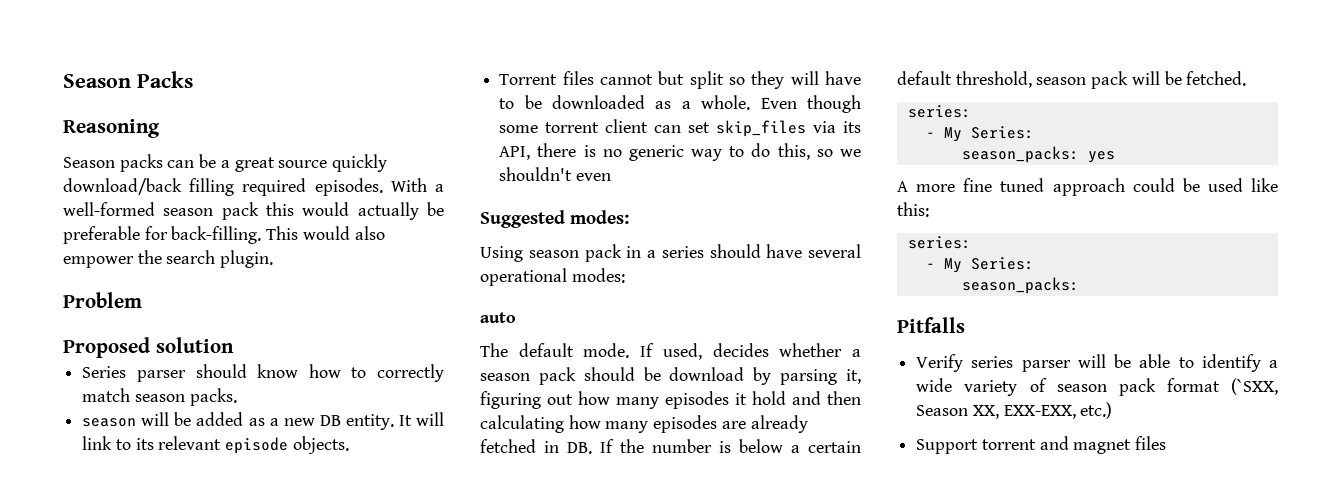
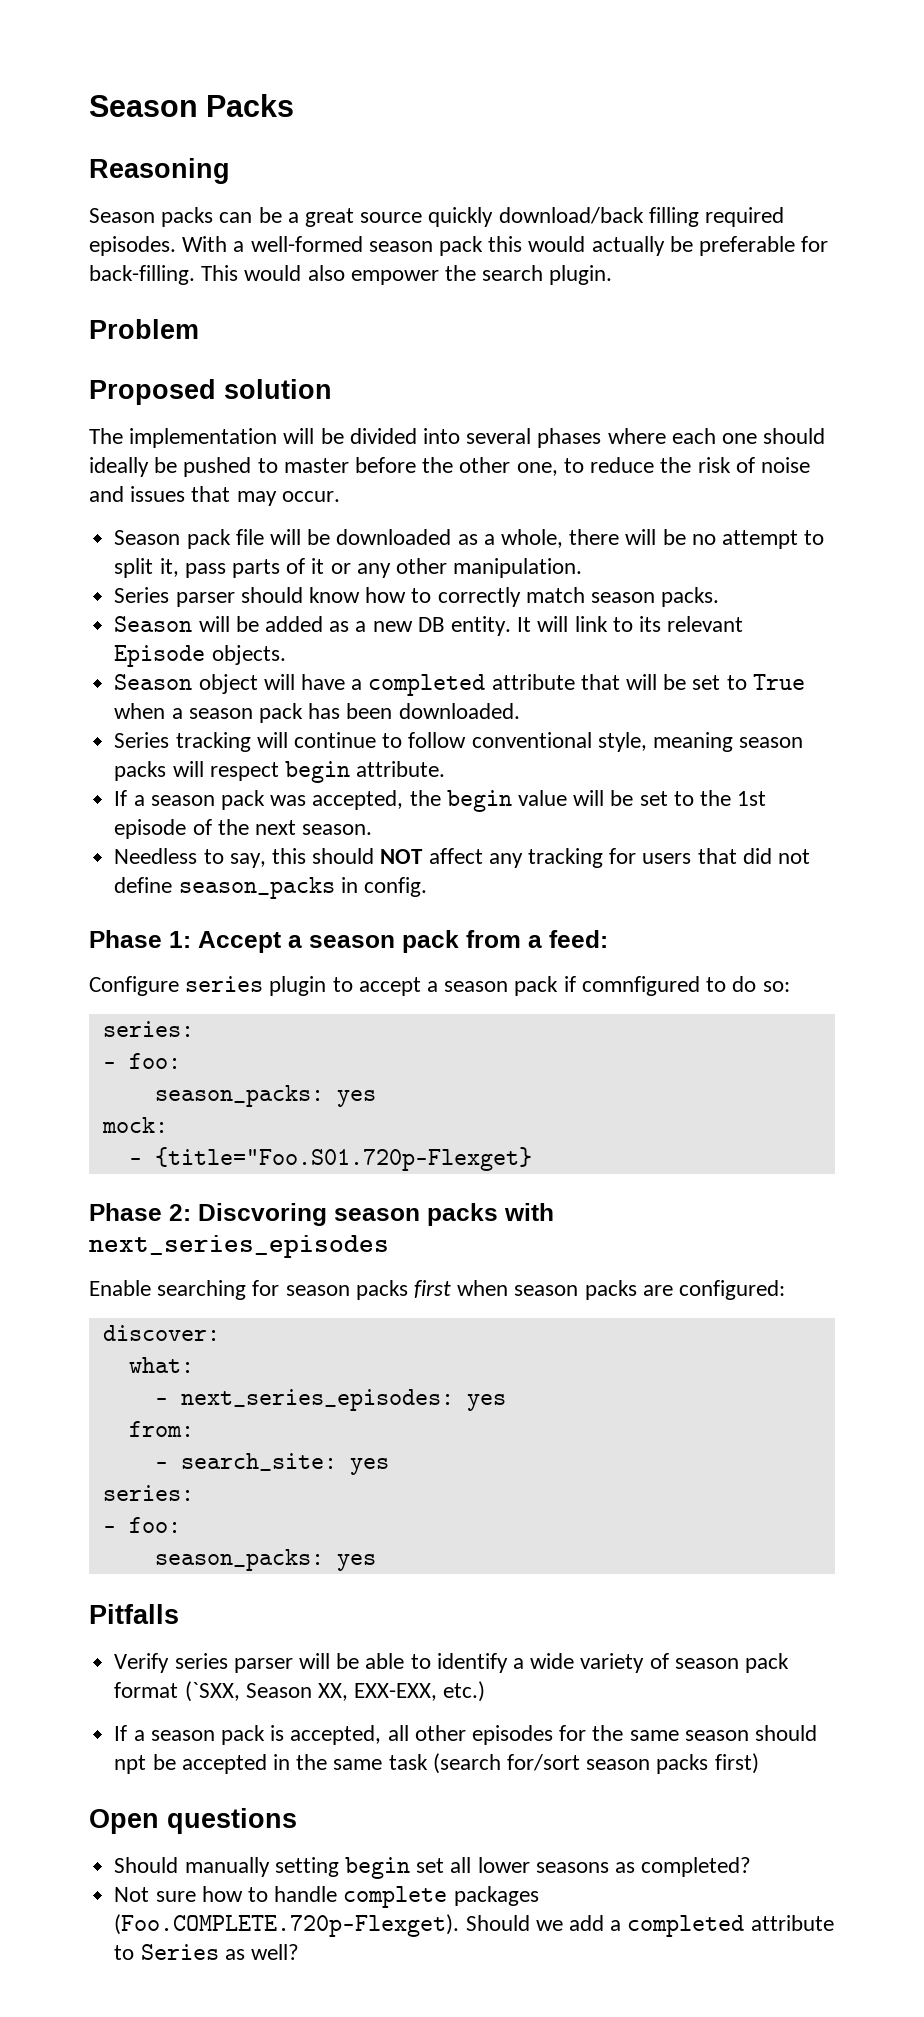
(234, 345) none -> [89,428,826,448] [89,457,810,477] [89,486,340,506] [114,529,825,549] [114,558,583,578] // The implementation will be divided into several phases where each one should ideally be pushed to master before the other one, to reduce the risk of noise and issues that may occur. // Season pack file will be downloaded as a whole, there will be no attempt to split it, pass parts of it or any other manipulation.
[82,418,137,427] season -> [114,616,193,632] Season
[225,437,289,454] episode -> [114,645,206,667] Episode
[499,71,861,89] [499,95,861,113] [499,119,861,137] [499,143,861,161] [499,167,611,181] [480,210,630,228] [480,244,861,262] [480,268,625,286] [480,312,516,323] [480,343,861,360] [480,367,861,385] [480,391,861,409] [480,415,808,433] [480,439,861,454] [897,71,1247,89] [907,105,971,118] [925,126,1034,142] [961,146,1115,163] [897,178,1278,196] [897,202,929,217] [907,236,971,249] [925,257,1034,273] [961,277,1079,294] Torrent files cannot but split so they will have to be downloaded as a whole. Even though some torrent client can set skip_files via its API, there is no generic way to do this, so we shouldn't even // Suggested modes: // Using season pack in a series should have several operational modes: // auto // The default mode. If used, decides whether a season pack should be download by parsing it, figuring out how many episodes it hold and then calculating how many episodes are already fetched in DB. If the number is below a certain default threshold, season pack will be fetched. // series: // - My Series: // season_packs: yes // A more fine tuned approach could be used like this: // series: // - My Series: // season_packs: -> [114,674,805,696] [114,703,520,723] [114,732,804,752] [114,761,446,783] [114,790,767,812] [114,819,373,839] [114,848,811,868] [114,877,427,899] [89,930,608,953] [89,976,790,996] [102,1021,194,1037] [102,1053,181,1069] [154,1085,376,1107] [101,1117,168,1133] [128,1147,532,1171] [89,1203,554,1226] [89,1235,389,1258] [89,1280,786,1300] [102,1325,220,1341] [128,1357,194,1373] [154,1389,506,1411] [128,1421,194,1437] [154,1453,389,1475] [102,1485,194,1501] [102,1517,181,1533] [154,1549,376,1571] Season object will have a completed attribute that will be set to True when a season pack has been downloaded. // Series tracking will continue to follow conventional style, meaning season packs will respect begin attribute. // If a season pack was accepted, the begin value will be set to the 1st episode of the next season. // Needless to say, this should NOT affect any tracking for users that did not define season_packs in config. // Phase 1: Accept a season pack from a feed: // Configure series plugin to accept a season pack if comnfigured to do so: // series: // - foo: // season_packs: yes // mock: // - {title="Foo.S01.720p-Flexget} // Phase 2: Discvoring season packs with next_series_episodes // Enable searching for season packs first when season packs are configured: // discover: // what: // - next_series_episodes: yes // from: // - search_site: yes // series: // - foo: // season_packs: yes
[916,436,1167,454] Support torrent and magnet files -> [114,1725,818,1745] [114,1753,759,1774] [89,1808,297,1834] [114,1857,752,1879] [114,1886,539,1908] [114,1914,834,1937] [114,1944,299,1960] If a season pack is accepted, all other episodes for the same season should npt be accepted in the same task (search for/sort season packs first) // Open questions // Should manually setting begin set all lower seasons as completed? // Not sure how to handle complete packages (Foo.COMPLETE.720p-Flexget). Should we add a completed attribute to Series as well?

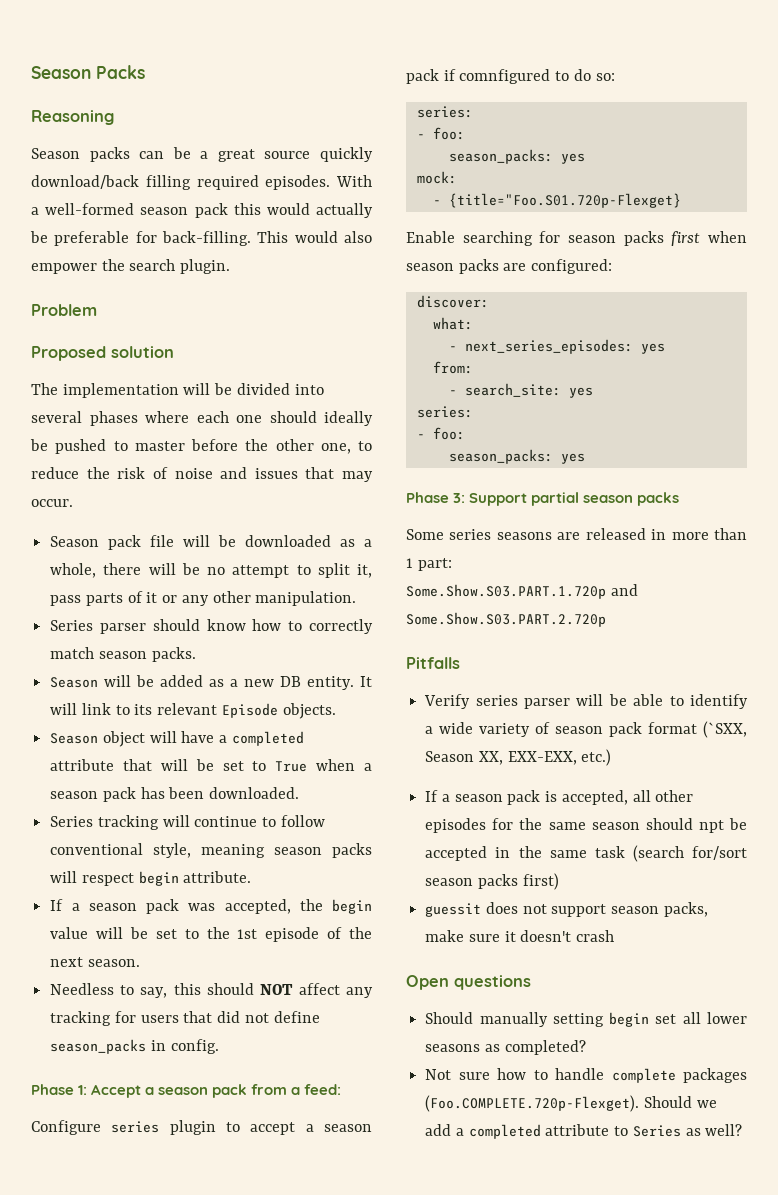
[89,1203,554,1226] [89,1235,389,1258] // Phase 2: Discvoring season packs with next_series_episodes -> (681, 200) none
(376, 1562) none -> [406,492,680,506] [406,528,747,540] [406,558,452,571] [406,584,638,599] [406,612,606,627] // Phase 3: Support partial season packs // Some series seasons are released in more than 1 part: // Some.Show.S03.PART.1.720p and Some.Show.S03.PART.2.720p
(759, 1763) none -> [425,902,708,917] [425,930,615,942] // guessit does not support season packs, make sure it doesn't crash

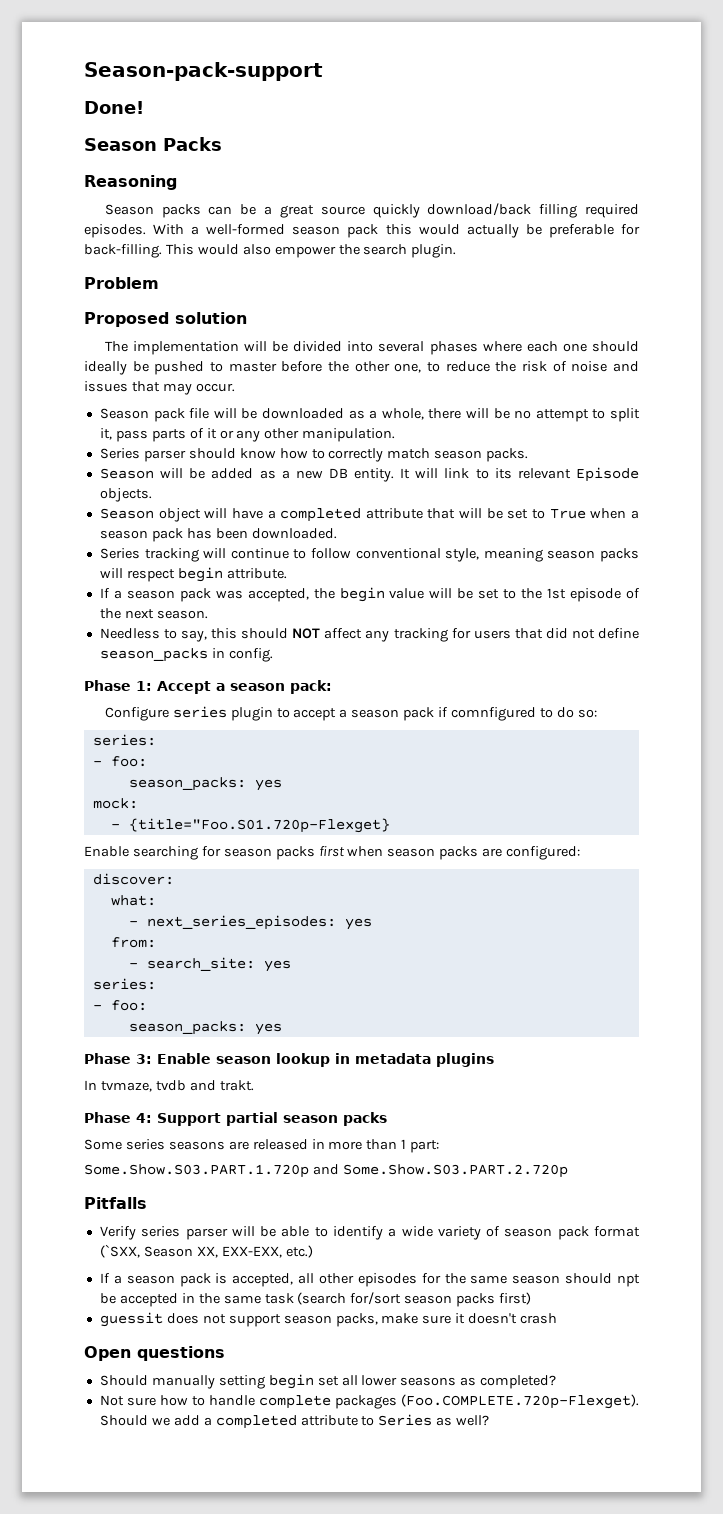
(31, 72) none -> [84,62,323,81] [84,101,144,114] Season-pack-support // Done! //
[212,1084,342,1098] pack from a feed: -> [290,680,332,694] pack:
(466, 498) none -> [157,1053,494,1067] [84,1080,254,1092] [84,1112,152,1123] Enable season lookup in metadata plugins // In tvmaze, tvdb and trakt. // Phase 4:

